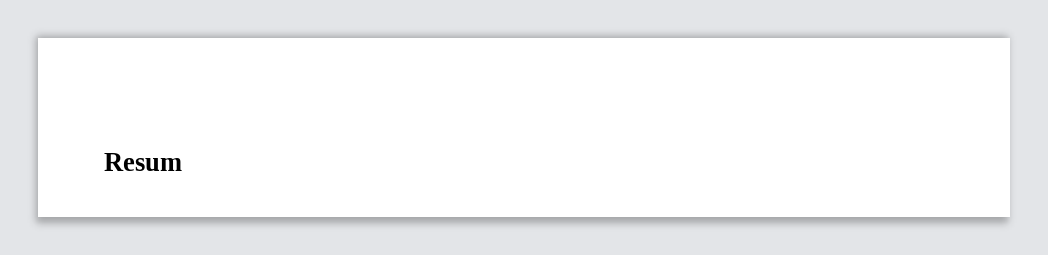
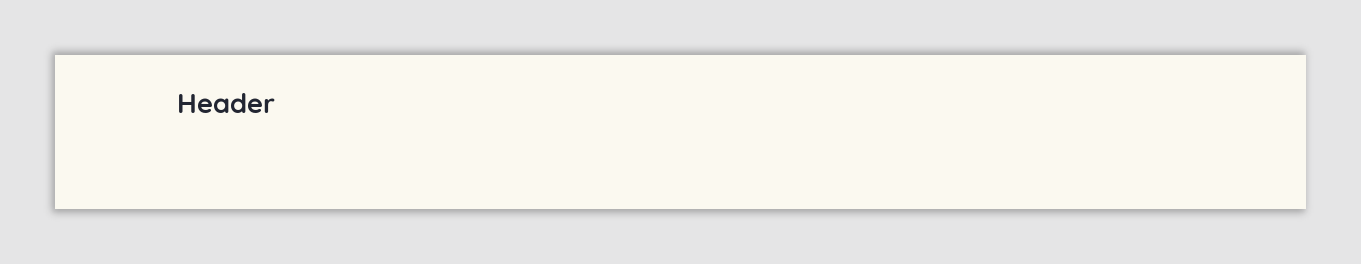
[104,153,182,171] Resum -> [177,93,275,113] Header

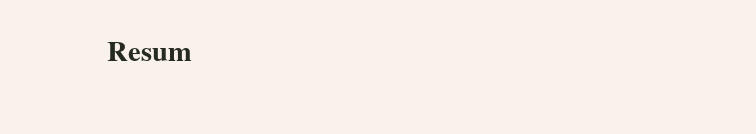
[177,93,275,113] Header -> [107,42,192,61] Resum

